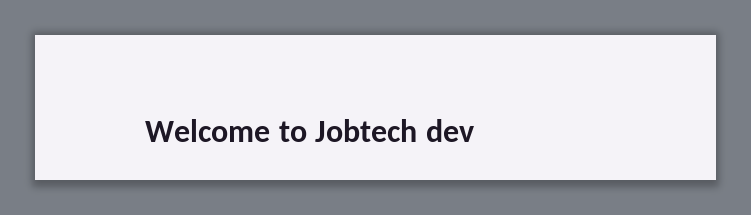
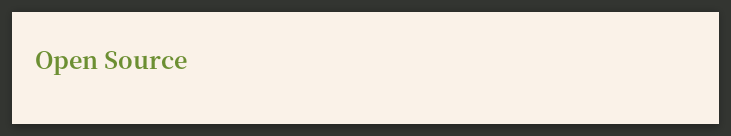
[145,119,474,142] Welcome to Jobtech dev -> [35,51,188,75] Open Source

